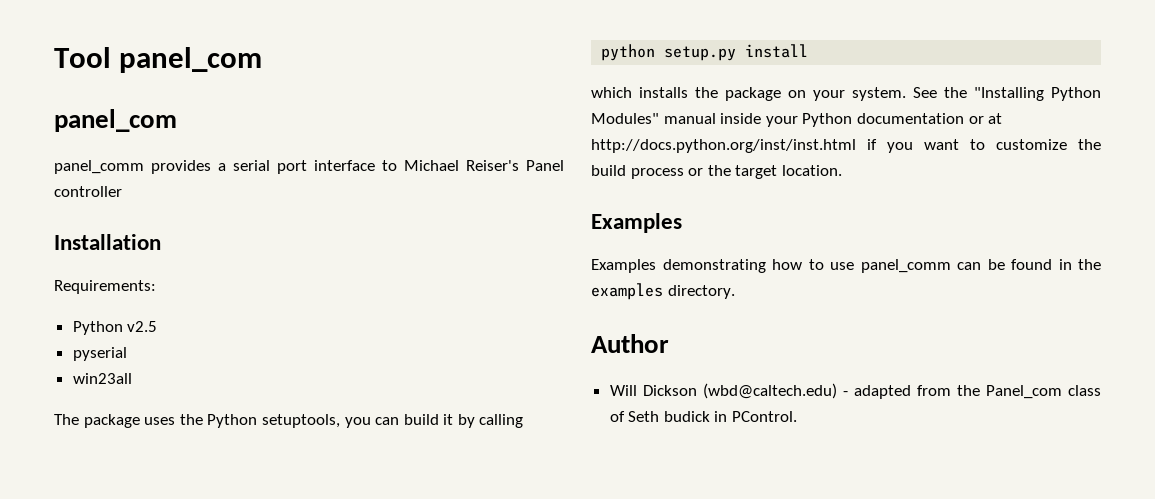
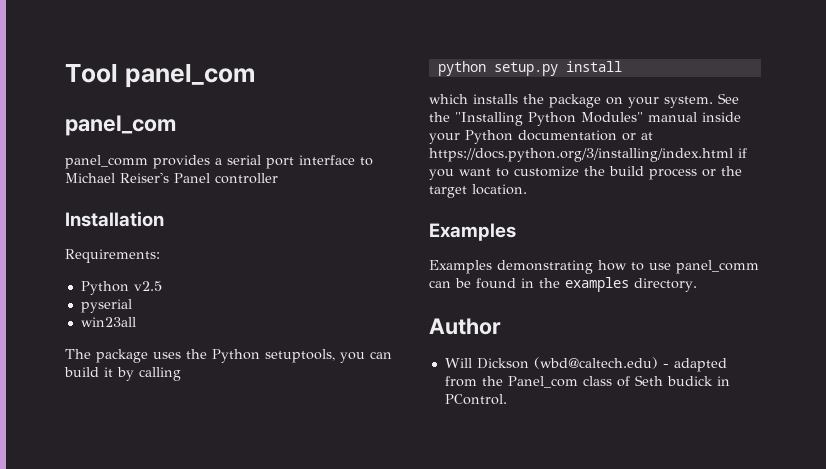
[591,139,856,153] http://docs.python.org/inst/inst.html -> [429,148,733,162] https://docs.python.org/3/installing/index.html

